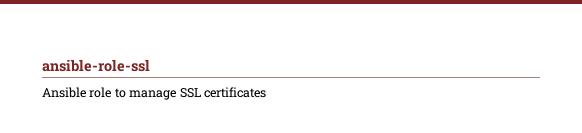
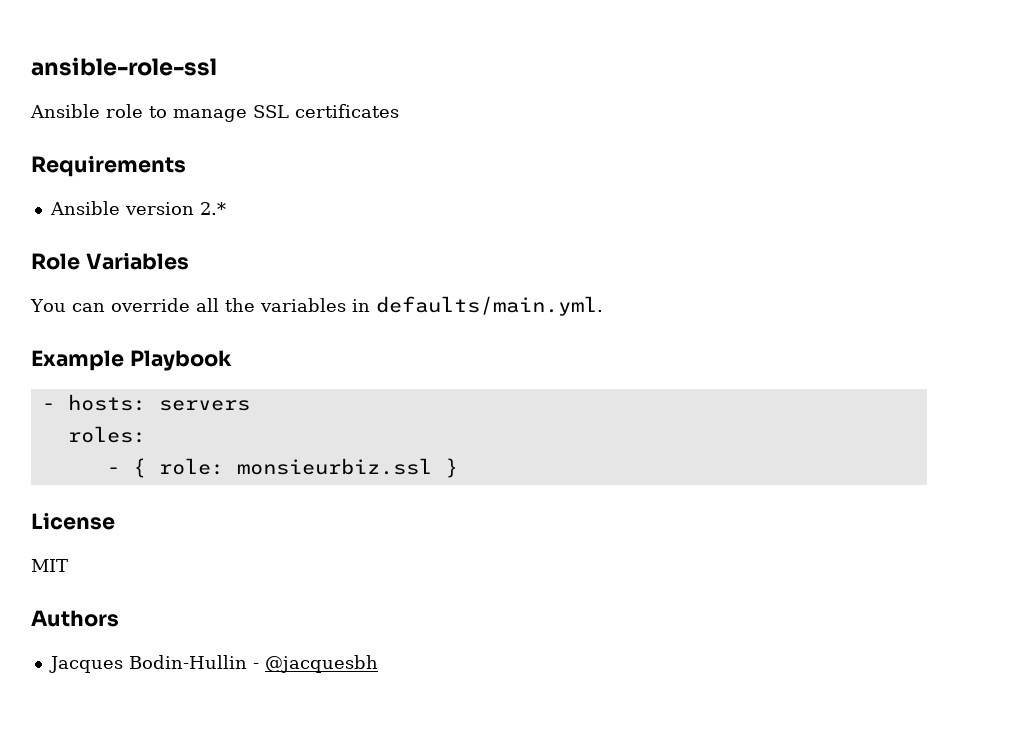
(266, 92) none -> [31,155,186,177] [49,201,226,215] [31,252,189,270] [30,296,603,316] [31,350,232,371] [41,394,250,411] [67,426,146,443] [106,458,458,478] [31,512,115,530] [31,559,68,572] [31,610,119,627] [48,655,378,673] // Requirements // Ansible version 2.* // Role Variables // You can override all the variables in defaults/main.yml. // Example Playbook // - hosts: servers // roles: // - { role: monsieurbiz.ssl } // License // MIT // Authors // Jacques Bodin-Hullin - @jacquesbh

